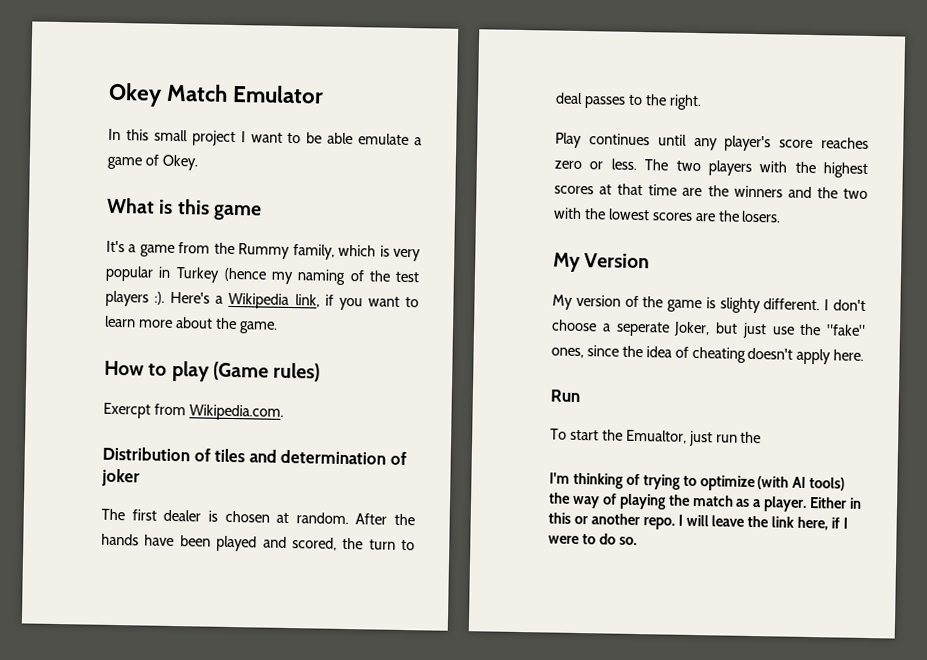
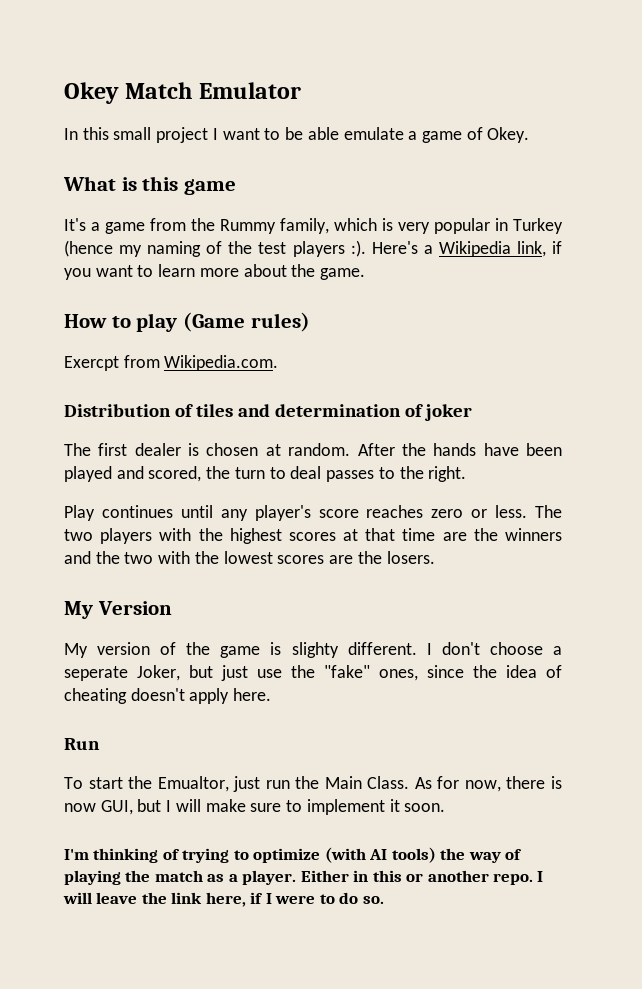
(762, 437) none -> [324,776,562,792] [64,799,446,815] Main Class. As for now, there is now GUI, but I will make sure to implement it soon.

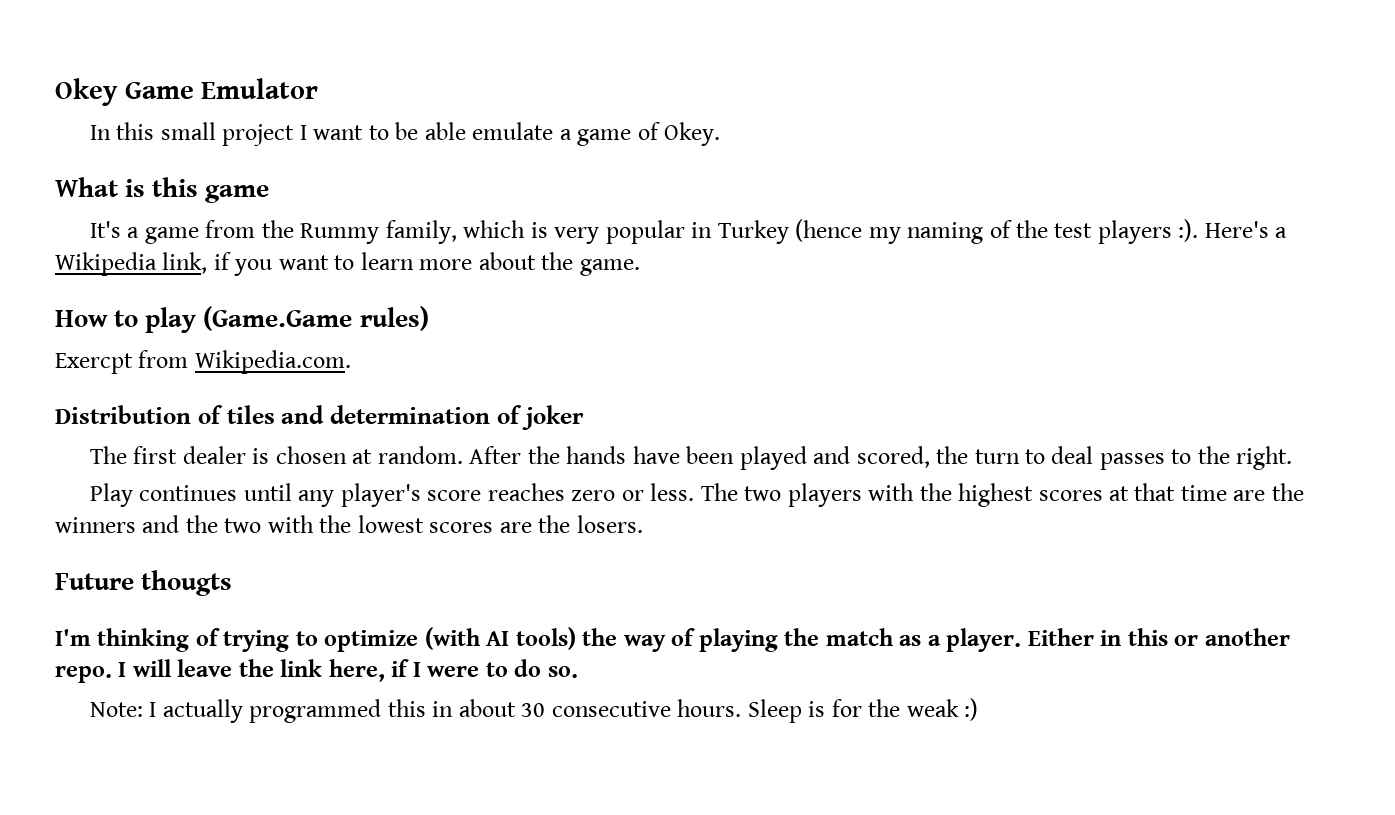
[125,82,193,99] Match -> [124,82,194,99] Game
[183,312,246,332] (Game -> [203,306,353,331] (Game.Game
[64,601,172,619] [64,642,562,658] [64,665,562,681] [64,688,272,704] [64,738,100,750] [64,776,562,792] [64,799,446,815] My Version // My version of the game is slighty different. I don't choose a seperate Joker, but just use the "fake" ones, since the idea of cheating doesn't apply here. // Run // To start the Emualtor, just run the Main Class. As for now, there is now GUI, but I will make sure to implement it soon. -> [55,570,233,596] Future thougts
(384, 900) none -> [89,698,979,723] // Note: I actually programmed this in about 30 consecutive hours. Sleep is for the weak :)

